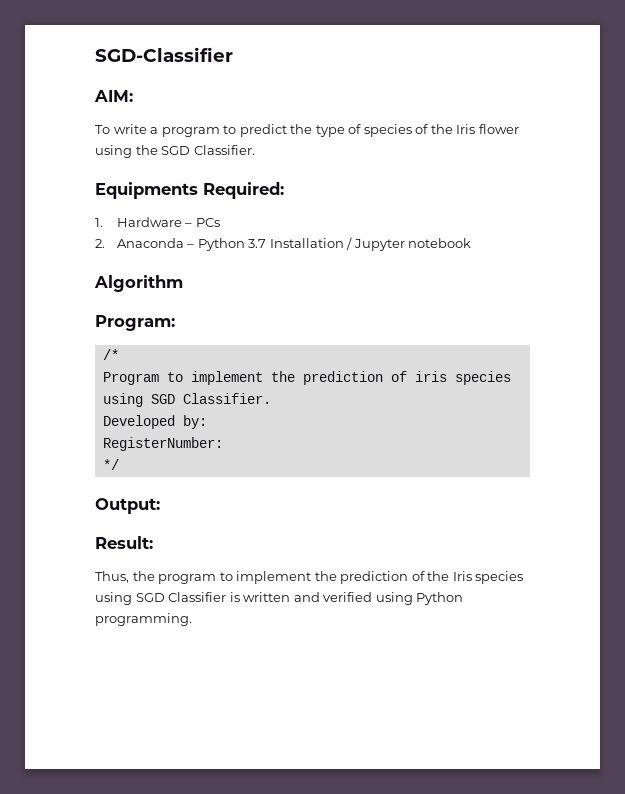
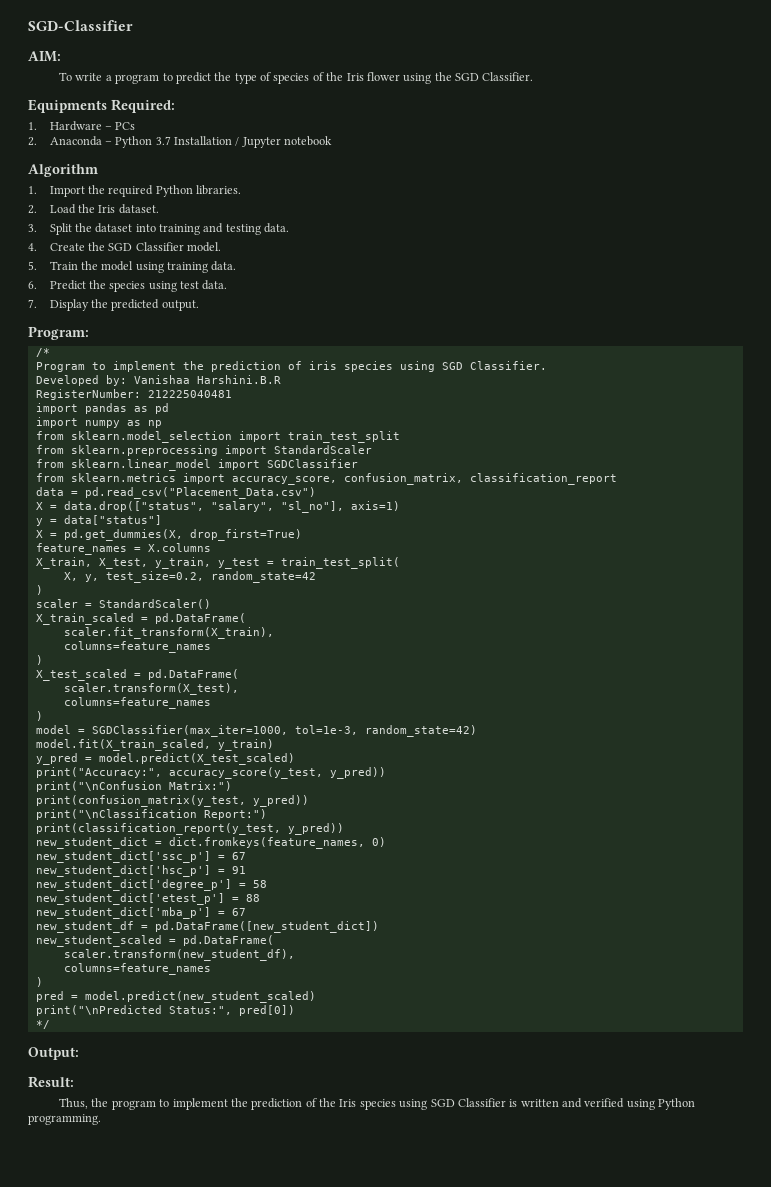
(183, 283) none -> [28,185,242,197] [28,204,159,214] [28,223,290,235] [28,242,222,252] [28,261,237,273] [28,280,228,292] [28,299,199,311] // 1. Import the required Python libraries. // 2. Load the Iris dataset. // 3. Split the dataset into training and testing data. // 4. Create the SGD Classifier model. // 5. Train the model using training data. // 6. Predict the species using test data. // 7. Display the predicted output.
(207, 422) none -> [133,375,281,384] Vanishaa Harshini.B.R
(223, 444) none -> [147,390,232,398] [35,403,169,414] [35,417,162,428] [35,431,400,443] [35,445,372,456] [35,459,358,471] [35,473,617,485] [35,487,316,499] [35,501,400,513] [35,515,162,526] [35,529,302,541] [35,543,211,555] [35,557,400,569] [63,571,316,583] [35,585,43,595] [35,599,211,609] [35,613,246,625] [63,627,274,639] [63,641,211,653] [35,655,43,665] [35,669,239,681] [63,683,239,695] [63,697,211,709] [35,711,43,721] [35,725,477,737] [35,739,274,751] [35,753,295,765] [35,767,386,779] [35,781,232,792] [35,795,309,807] [35,809,267,820] [35,823,344,835] [35,837,386,849] [35,851,246,863] [35,865,246,877] [35,879,267,891] [35,893,260,905] [35,907,246,919] [35,921,379,933] [35,935,274,947] [63,949,295,961] [63,963,211,975] [35,977,43,987] [35,991,316,1003] [35,1005,295,1016] 212225040481 // import pandas as pd // import numpy as np // from sklearn.model_selection import train_test_split // from sklearn.preprocessing import StandardScaler // from sklearn.linear_model import SGDClassifier // from sklearn.metrics import accuracy_score, confusion_matrix, classification_report // data = pd.read_csv("Placement_Data.csv") // X = data.drop(["status", "salary", "sl_no"], axis=1) // y = data["status"] // X = pd.get_dummies(X, drop_first=True) // feature_names = X.columns // X_train, X_test, y_train, y_test = train_test_split( // X, y, test_size=0.2, random_state=42 // ) // scaler = StandardScaler() // X_train_scaled = pd.DataFrame( // scaler.fit_transform(X_train), // columns=feature_names // ) // X_test_scaled = pd.DataFrame( // scaler.transform(X_test), // columns=feature_names // ) // model = SGDClassifier(max_iter=1000, tol=1e-3, random_state=42) // model.fit(X_train_scaled, y_train) // y_pred = model.predict(X_test_scaled) // print("Accuracy:", accuracy_score(y_test, y_pred)) // print("\nConfusion Matrix:") // print(confusion_matrix(y_test, y_pred)) // print("\nClassification Report:") // print(classification_report(y_test, y_pred)) // new_student_dict = dict.fromkeys(feature_names, 0) // new_student_dict['ssc_p'] = 67 // new_student_dict['hsc_p'] = 91 // new_student_dict['degree_p'] = 58 // new_student_dict['etest_p'] = 88 // new_student_dict['mba_p'] = 67 // new_student_df = pd.DataFrame([new_student_dict]) // new_student_scaled = pd.DataFrame( // scaler.transform(new_student_df), // columns=feature_names // ) // pred = model.predict(new_student_scaled) // print("\nPredicted Status:", pred[0])

